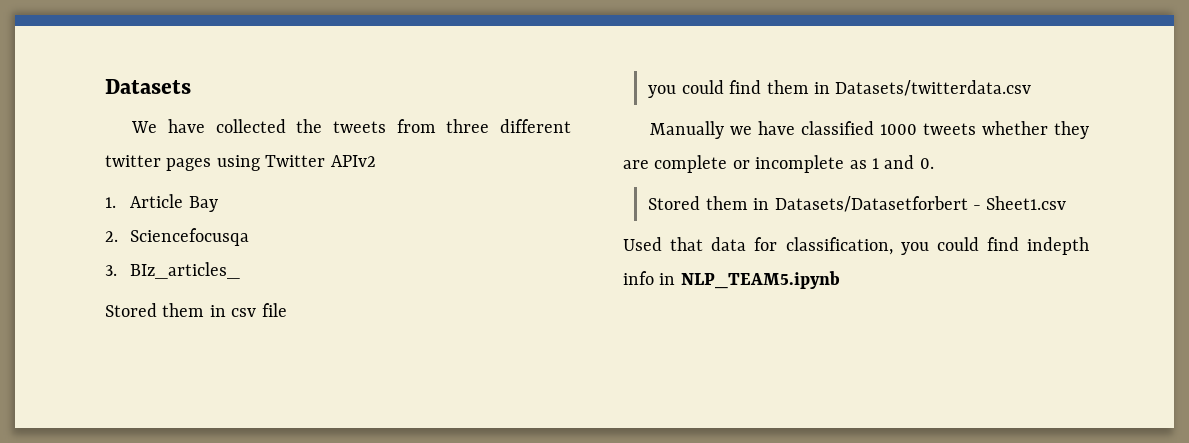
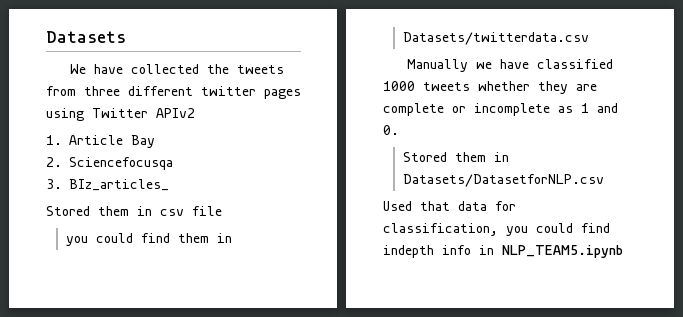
[774,196,1067,212] Datasets/Datasetforbert - Sheet1.csv -> [402,174,604,187] Datasets/DatasetforNLP.csv

